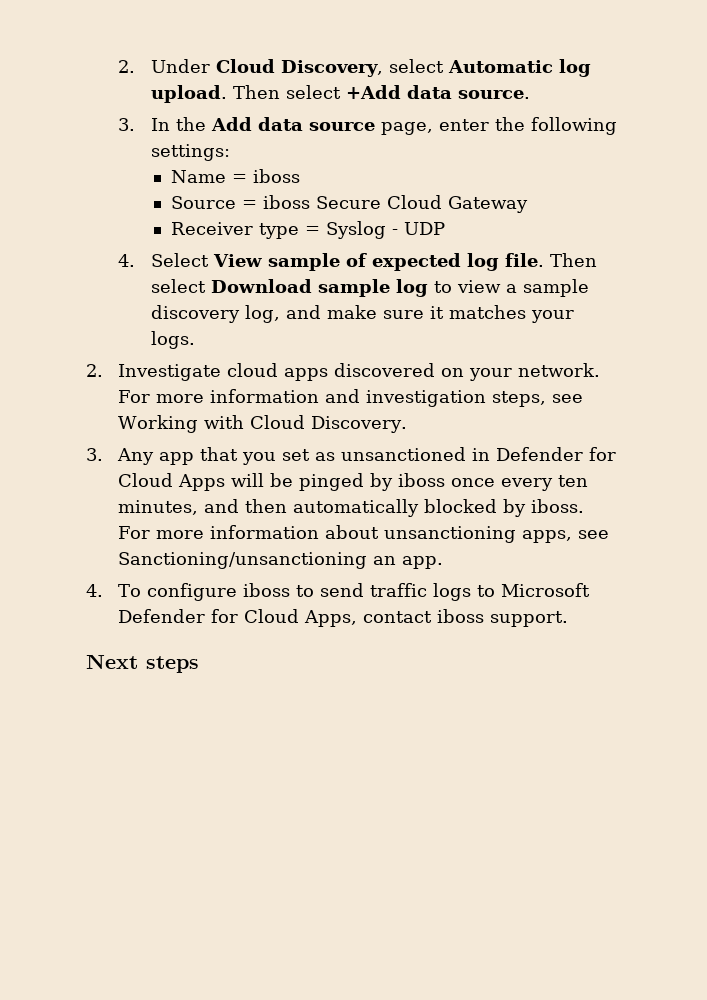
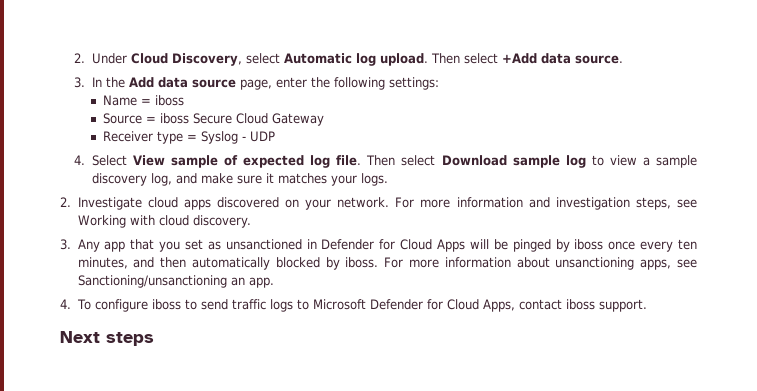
[250,415,408,433] Cloud Discovery. -> [158,215,252,228] cloud discovery.

